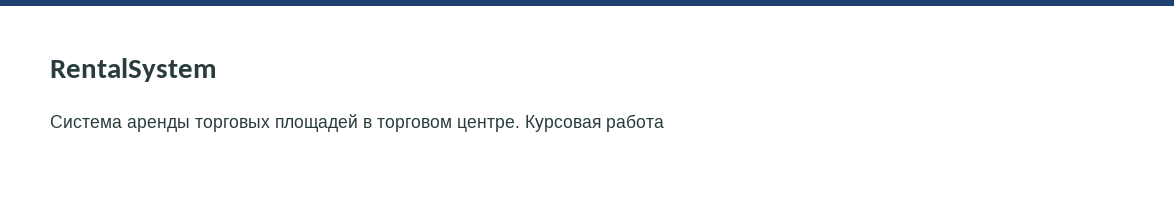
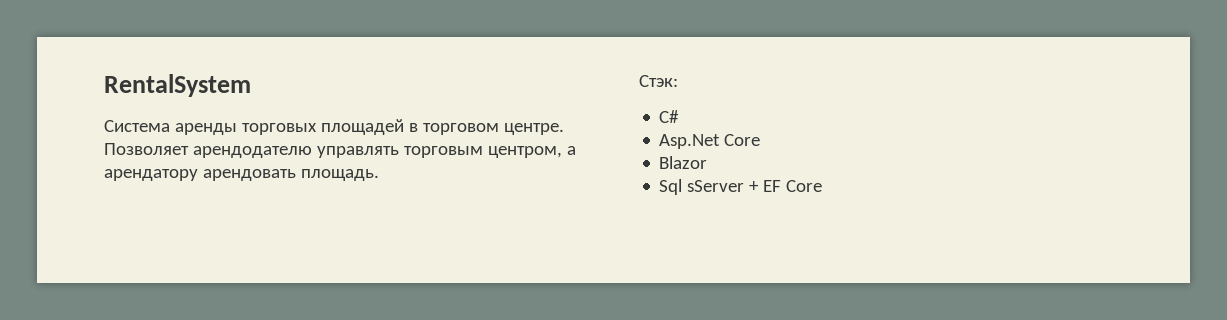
[525,114,664,132] Курсовая работа -> [104,143,576,158] [104,169,379,181] [639,75,678,87] [659,110,680,123] [659,134,761,149] [659,156,708,169] [659,179,823,195] Позволяет арендодателю управлять торговым центром, а арендатору арендовать площадь. // Стэк: // C# // Asp.Net Core // Blazor // Sql sServer + EF Core

